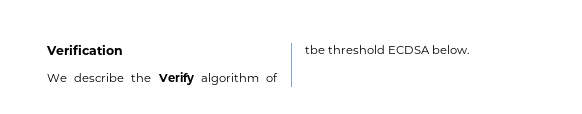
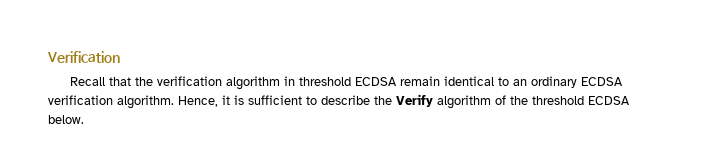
[47,74,67,82] We -> [69,76,623,90] [48,95,317,109] Recall that the verification algorithm in threshold ECDSA remain identical to an ordinary ECDSA verification algorithm. Hence, it is sufficient to
[305,45,325,54] tbe -> [510,96,528,105] the

